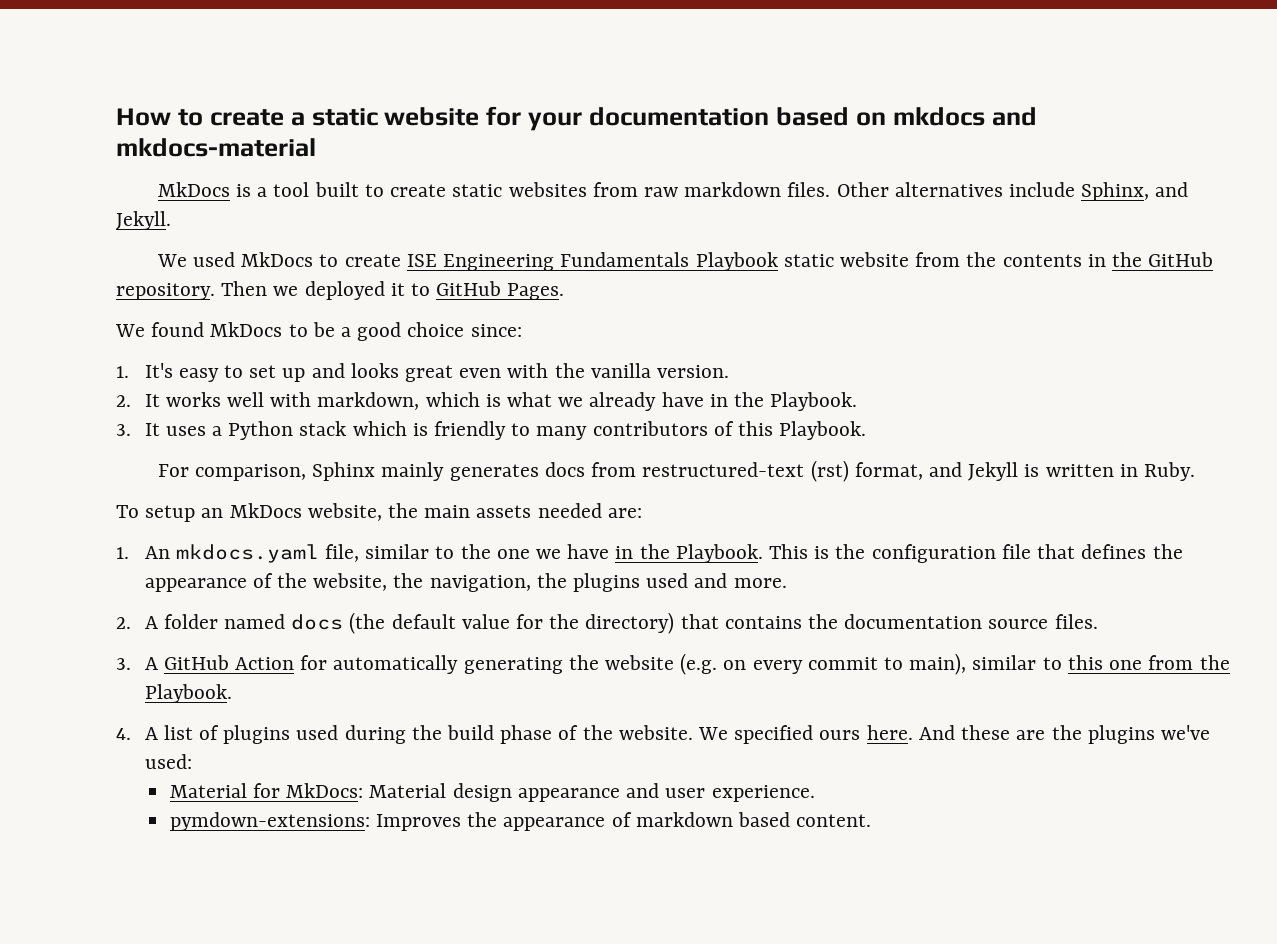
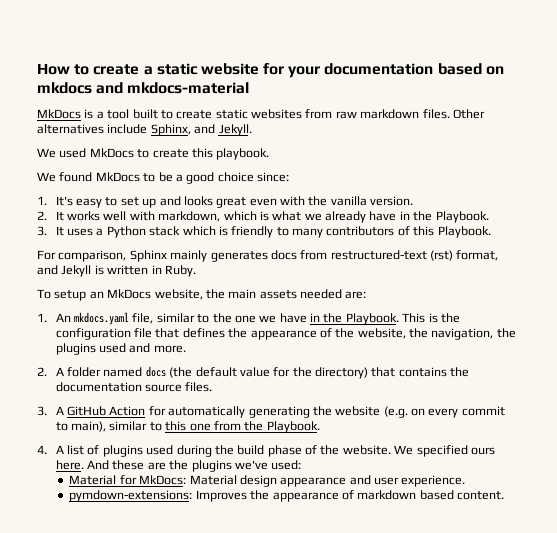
[406,252,1214,271] [116,281,565,300] ISE Engineering Fundamentals Playbook static website from the contents in the GitHub repository. Then we deployed it to GitHub Pages. -> [191,148,270,160] this playbook.

